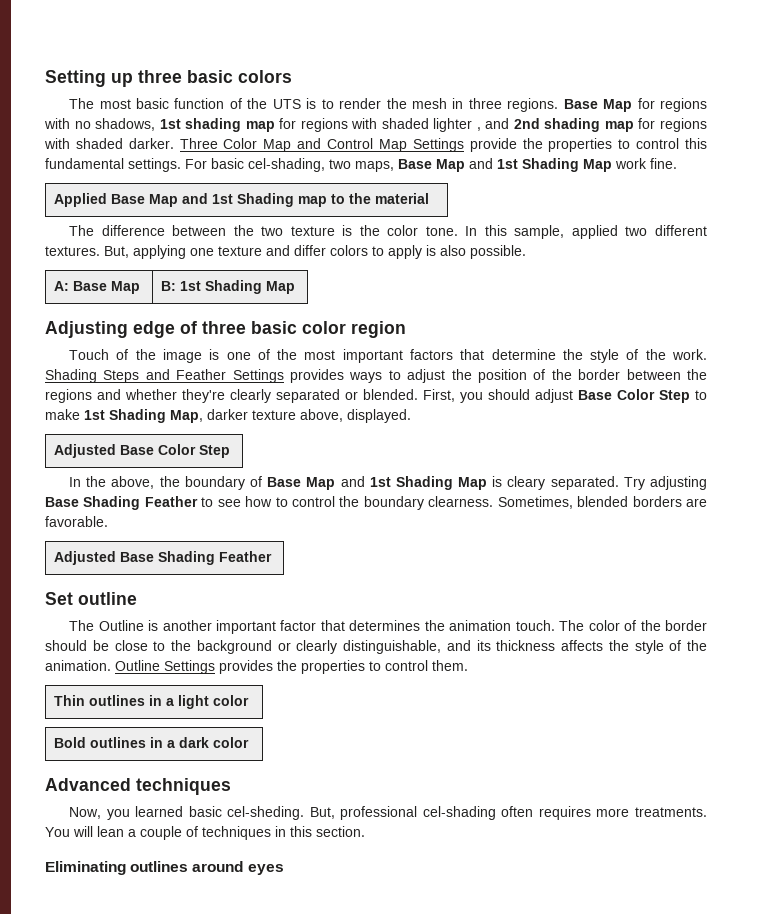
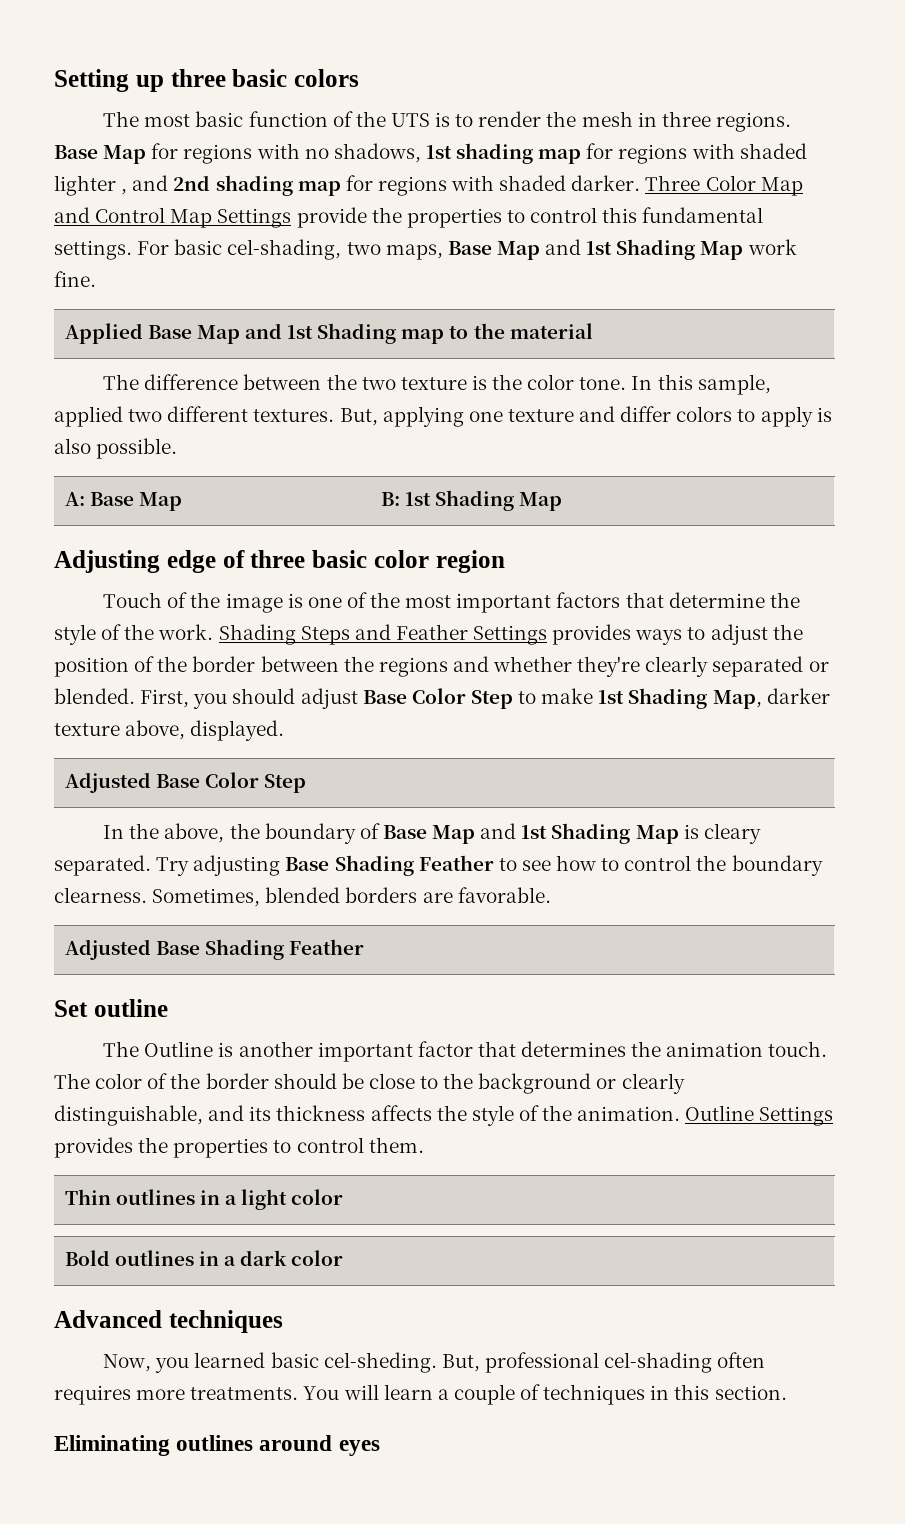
[97,826,124,837] lean -> [383,1384,433,1400] learn

